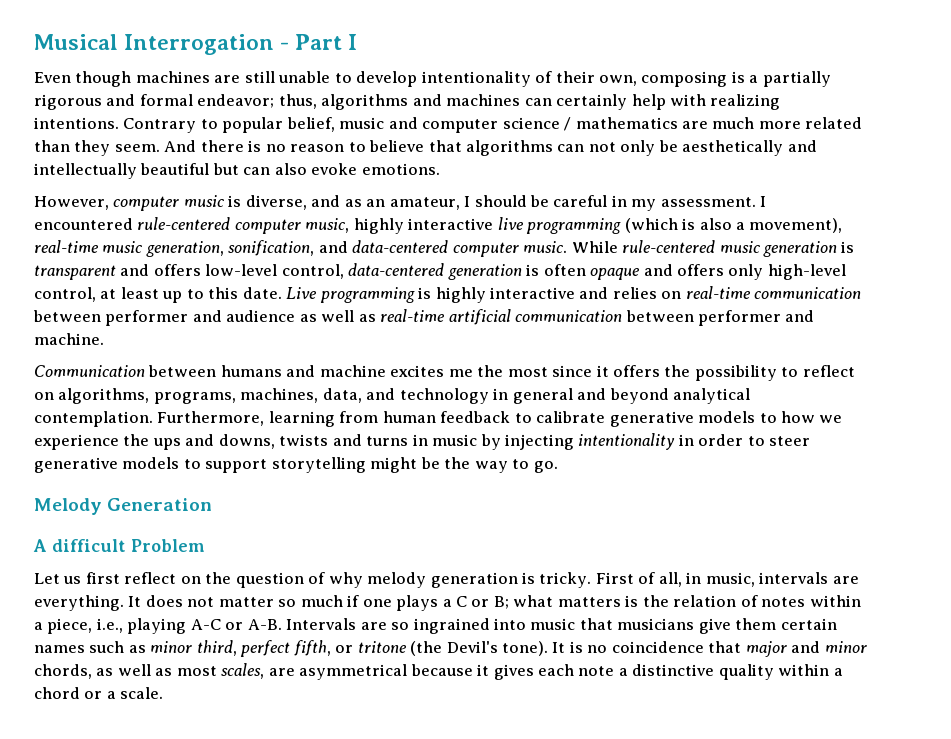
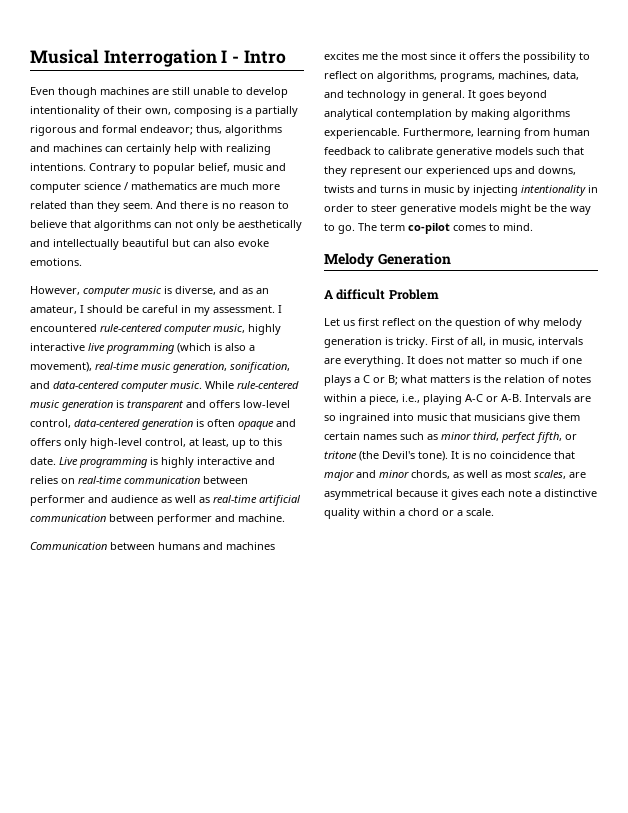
[280,34,358,50] - Part I -> [221,50,286,64] I - Intro
[120,287,159,299] least -> [202,438,229,447] least,
[319,365,386,377] machine -> [226,542,275,550] machines
[512,388,751,404] [34,411,153,427] general and beyond analytical contemplation. -> [422,90,547,101] [324,109,570,120] [324,128,400,139] general. It goes beyond analytical contemplation by making algorithms experiencable.
[759,411,843,423] [34,434,150,450] to how we experience the -> [536,147,584,155] [324,166,490,177] such that they represent our experienced
[183,457,366,473] to support storytelling -> (497, 208) none
(558, 467) none -> [358,223,533,234] The term co-pilot comes to mind.

